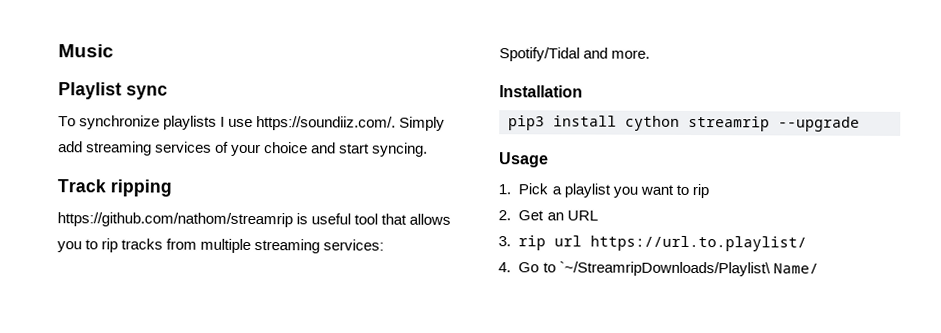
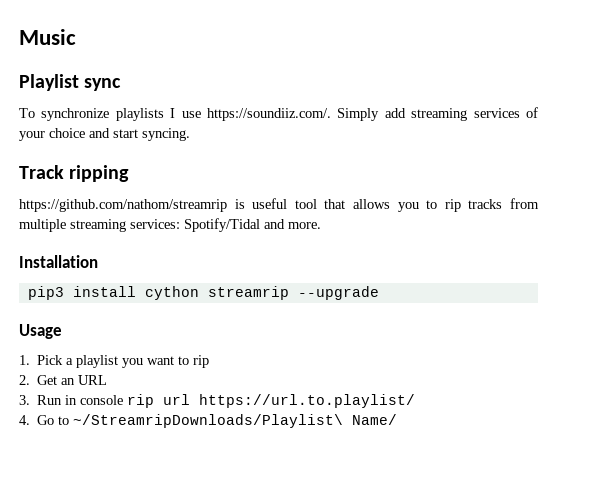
(511, 241) none -> [37,395,124,405] Run in console
[558,261,771,277] `~/StreamripDownloads/Playlist\ -> [73,414,344,428] ~/StreamripDownloads/Playlist\

